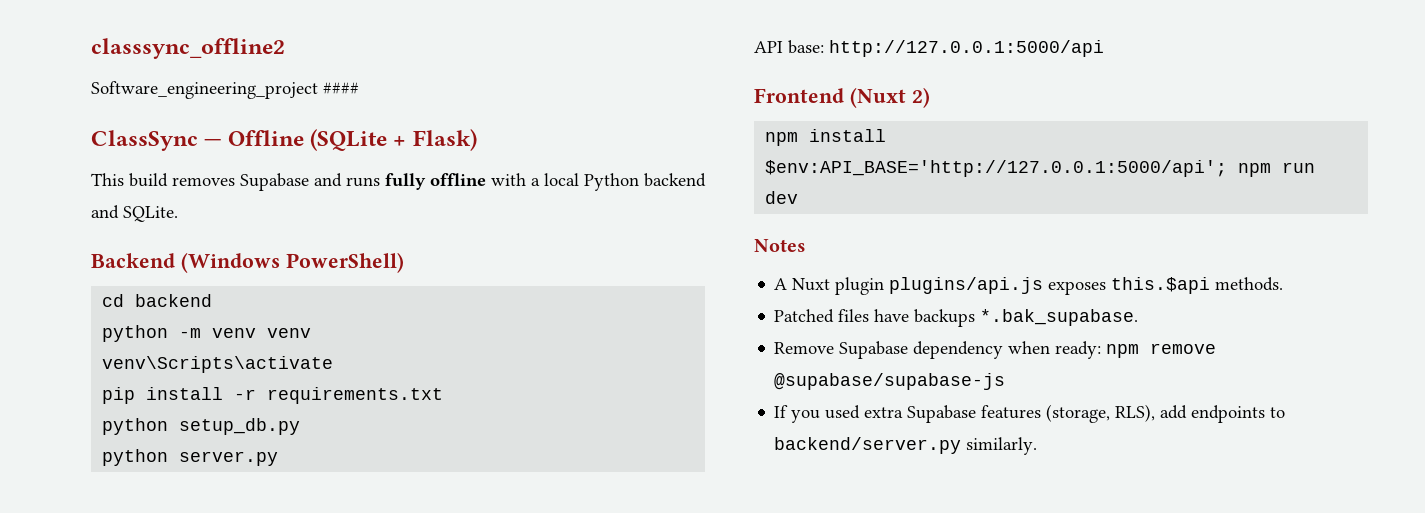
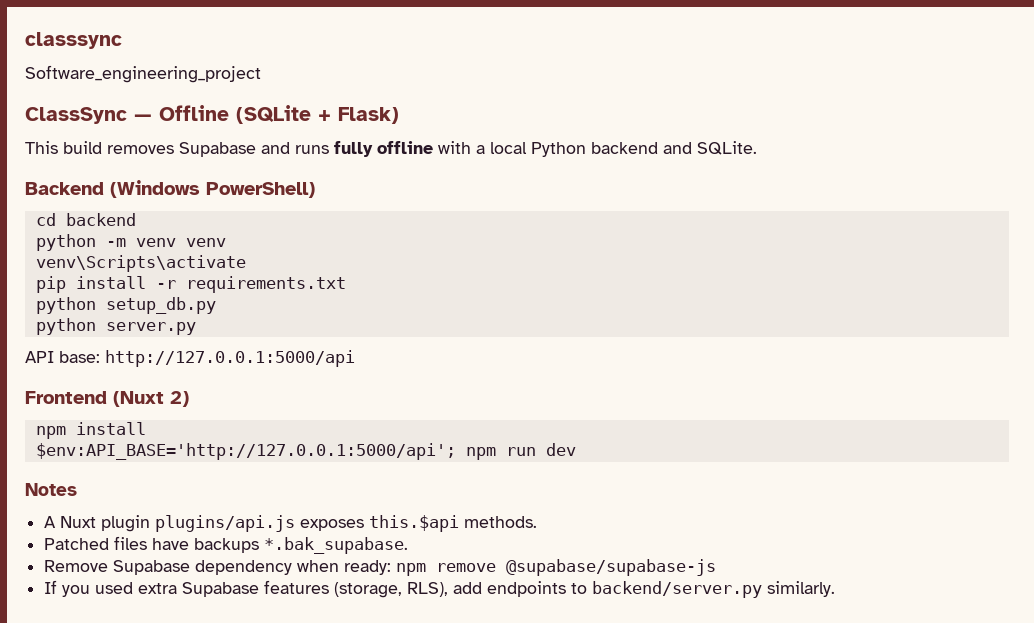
[91,38,285,59] classsync_offline2 -> [25,32,122,49] classsync
[323,82,359,94] #### -> (261, 74) none

